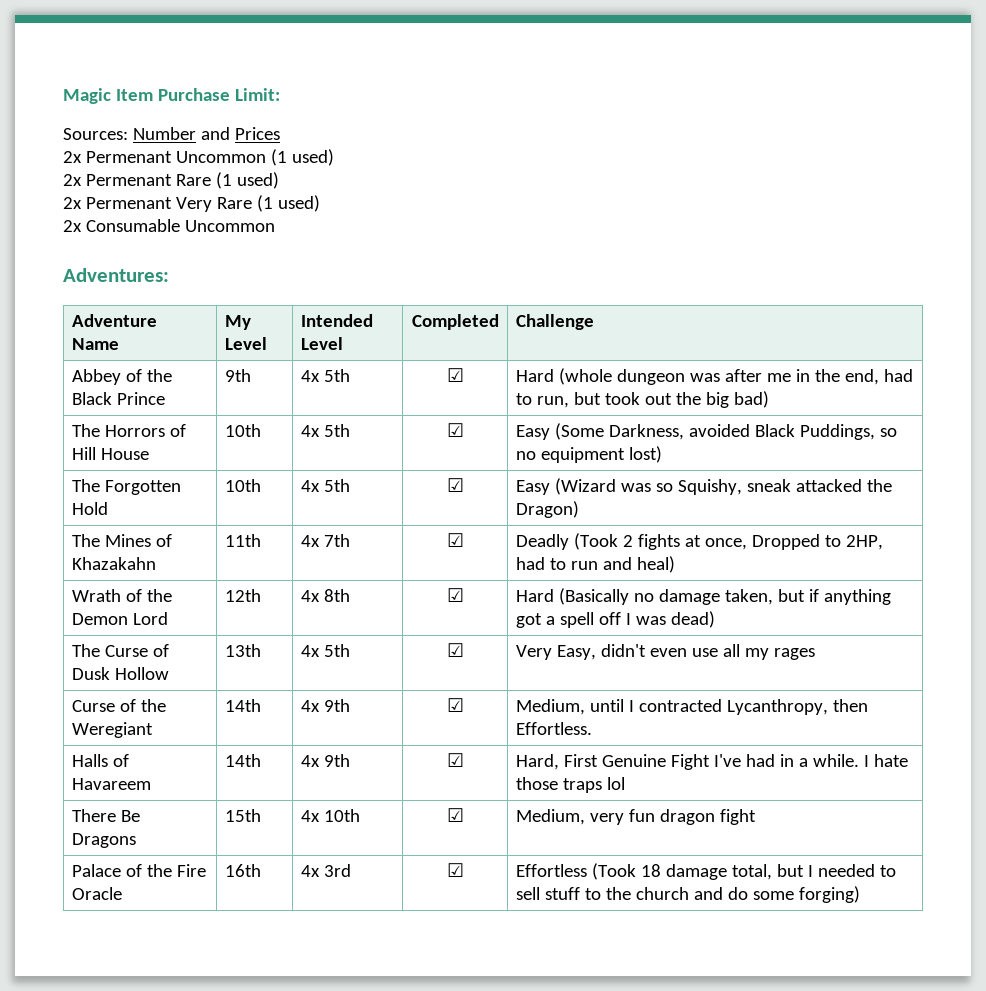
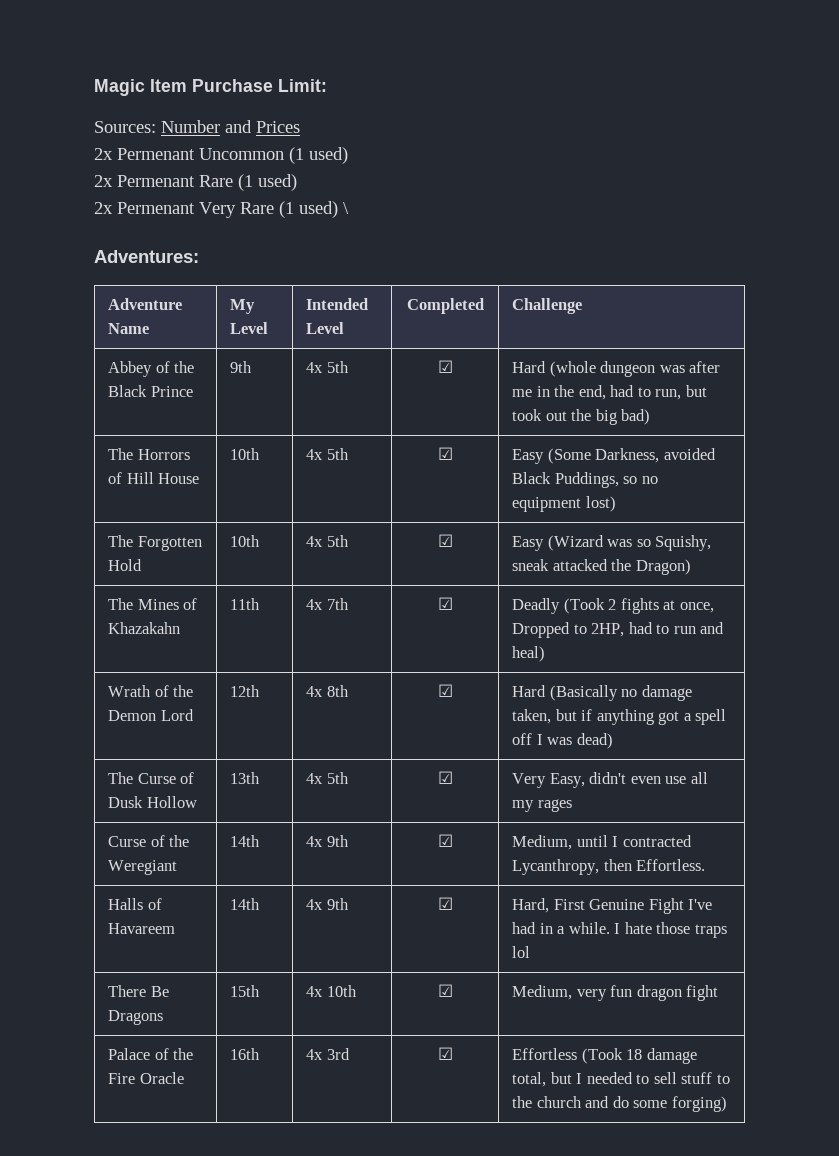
[63,219,275,232] // 2x Consumable Uncommon -> [343,202,349,214] \

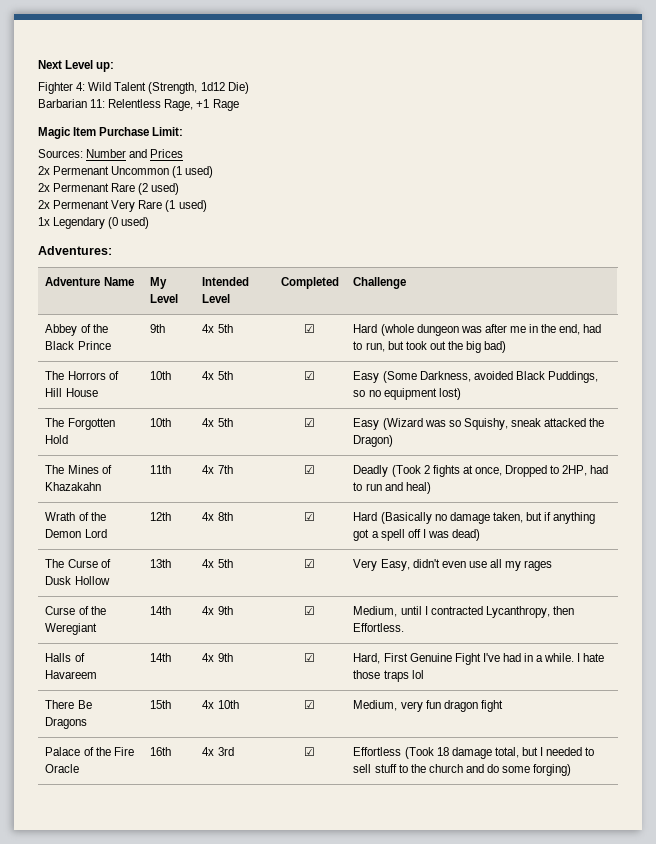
(94, 87) none -> [38,60,115,72] [38,82,249,94] [38,99,239,111] Next Level up: // Fighter 4: Wild Talent (Strength, 1d12 Die) // Barbarian 11: Relentless Rage, +1 Rage //
[238,174,253,191] (1 -> [138,183,149,195] (2
[343,202,349,214] \ -> [38,217,150,229] // 1x Legendary (0 used)

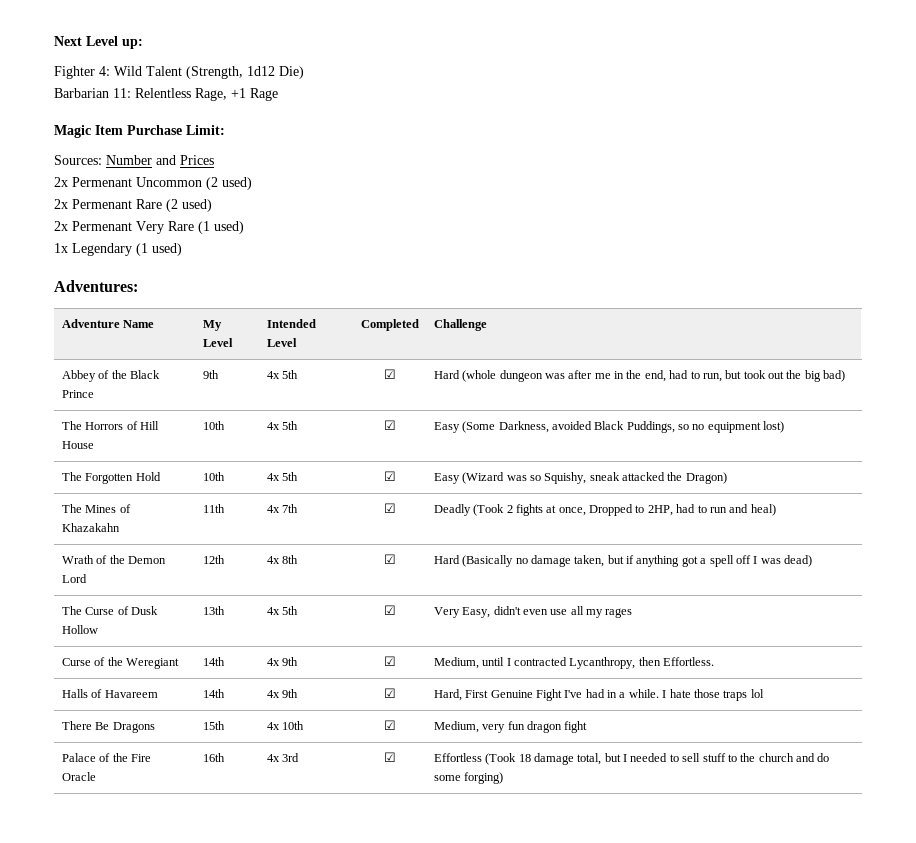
[172,166,183,178] (1 -> [206,177,218,190] (2
[108,217,119,229] (0 -> [136,243,148,256] (1

